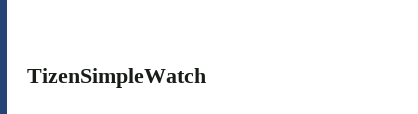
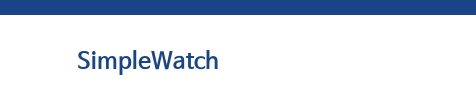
[27,68,206,88] TizenSimpleWatch -> [77,49,219,75] SimpleWatch

